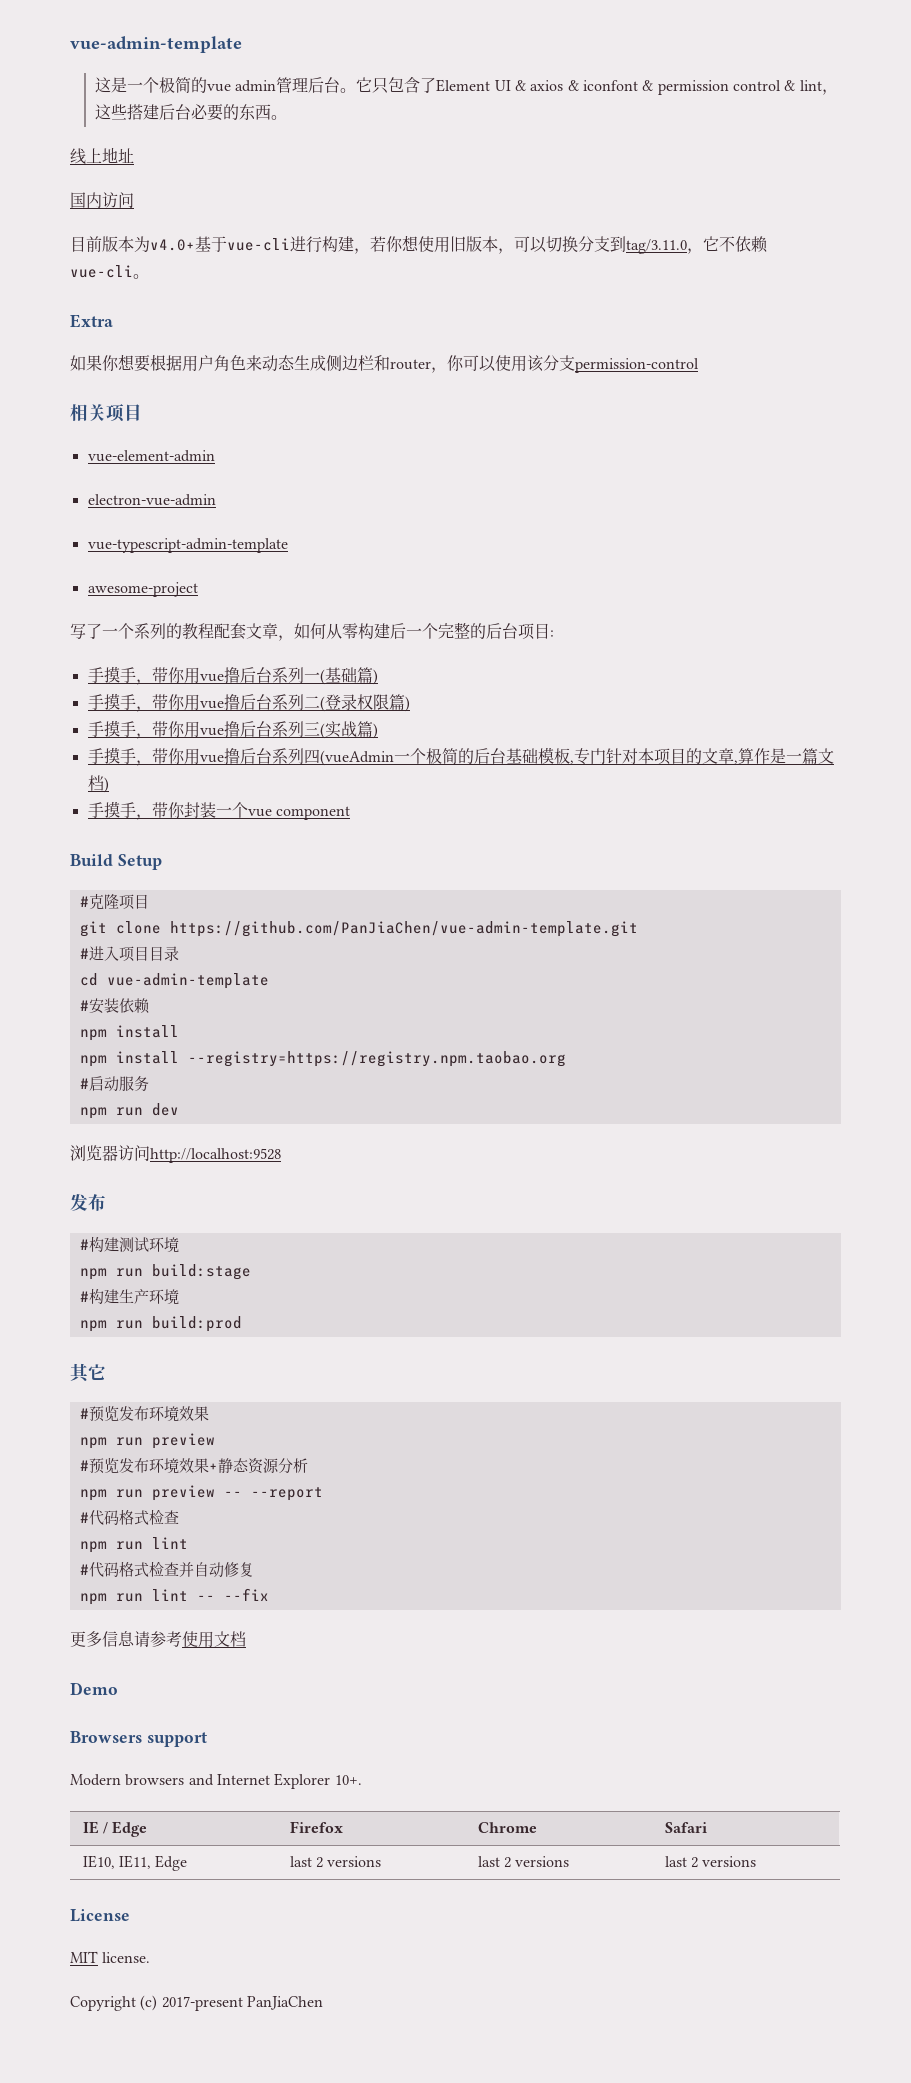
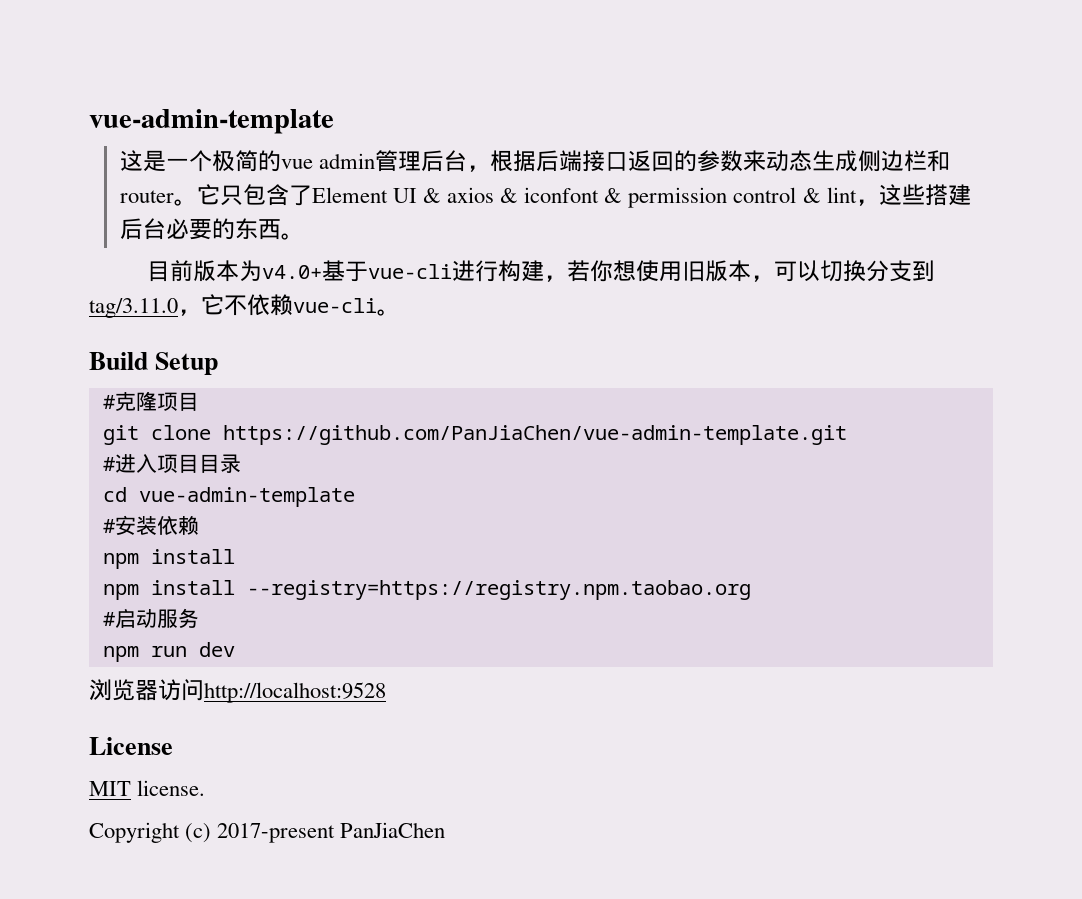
(341, 85) none -> [466,150,950,172] [119,190,174,203] ，根据后端接口返回的参数来动态生成侧边栏和router
[70,147,134,164] [70,192,134,208] // 线上地址 // 国内访问 -> (304, 236) none
[70,314,113,328] [70,354,699,373] [70,404,142,422] [87,450,215,462] [87,494,216,506] [87,538,288,553] [87,582,198,597] [70,622,554,641] [87,666,378,685] [87,693,410,712] [87,720,378,739] [87,747,834,766] [87,775,109,793] [87,801,350,820] // Extra // 如果你想要根据用户角色来动态生成侧边栏和router，你可以使用该分支permission-control // 相关项目 // vue-element-admin // electron-vue-admin // vue-typescript-admin-template // awesome-project // 写了一个系列的教程配套文章，如何从零构建后一个完整的后台项目: // 手摸手，带你用vue撸后台系列一(基础篇) // 手摸手，带你用vue撸后台系列二(登录权限篇) // 手摸手，带你用vue撸后台系列三(实战篇) // 手摸手，带你用vue撸后台系列四(vueAdmin一个极简的后台基础模板,专门针对本项目的文章,算作是一篇文档) // 手摸手，带你封装一个vue component -> (400, 312) none
[70,1194,106,1211] [79,1236,179,1253] [79,1264,251,1280] [79,1288,179,1305] [79,1316,242,1332] [70,1363,106,1383] [79,1405,209,1422] [79,1433,215,1449] [79,1457,308,1474] [79,1485,323,1501] [79,1509,179,1525] [79,1537,188,1553] [79,1561,254,1578] [79,1588,269,1605] [70,1631,246,1648] [70,1682,118,1695] [70,1731,207,1747] [70,1773,362,1789] [82,1821,148,1837] [289,1821,343,1833] [477,1822,537,1833] [664,1822,707,1833] [82,1855,188,1871] [289,1856,382,1868] [477,1856,570,1868] [664,1856,757,1868] // 发布 // #构建测试环境 // npm run build:stage // #构建生产环境 // npm run build:prod // 其它 // #预览发布环境效果 // npm run preview // #预览发布环境效果+静态资源分析 // npm run preview -- --report // #代码格式检查 // npm run lint // #代码格式检查并自动修复 // npm run lint -- --fix // 更多信息请参考使用文档 // Demo // Browsers support // Modern browsers and Internet Explorer 10+. // IE / Edge | Firefox | Chrome | Safari // IE10, IE11, Edge | last 2 versions | last 2 versions | last 2 versions -> (386, 692) none

